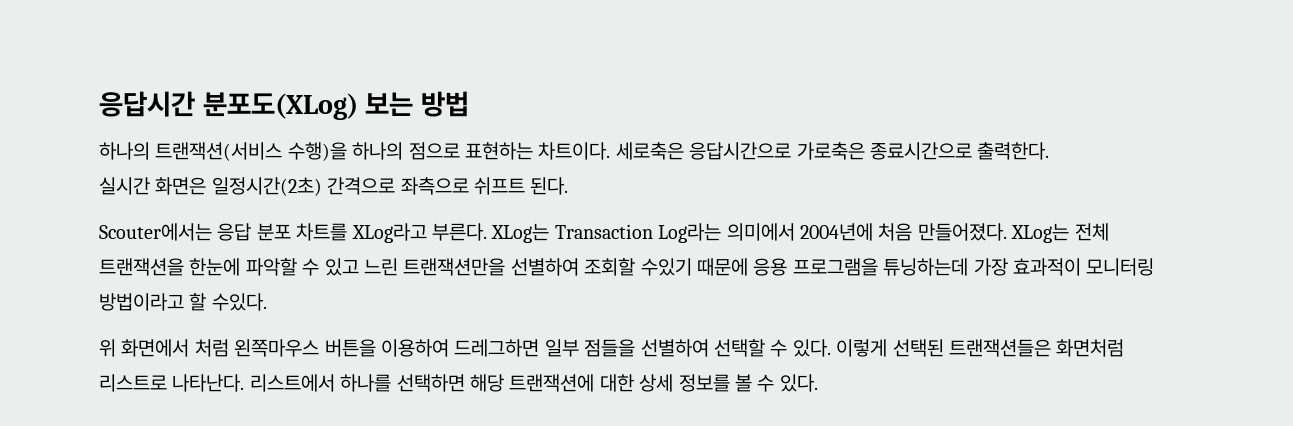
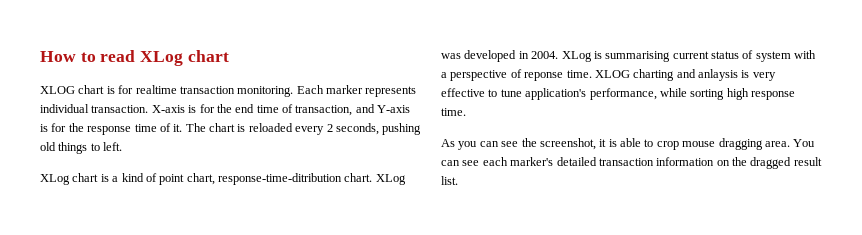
[99,91,469,120] [99,142,1050,161] [99,177,569,196] [99,223,1109,243] [99,258,1155,276] [99,293,267,311] [99,339,1125,357] [99,374,818,392] 응답시간 분포도(XLog) 보는 방법 // 하나의 트랜잭션(서비스 수행)을 하나의 점으로 표현하는 차트이다. 세로축은 응답시간으로 가로축은 종료시간으로 출력한다. // 실시간 화면은 일정시간(2초) 간격으로 좌측으로 쉬프트 된다. // Scouter에서는 응답 분포 차트를 XLog라고 부른다. XLog는 Transaction Log라는 의미에서 2004년에 처음 만들어졌다. XLog는 전체 트랜잭션을 한눈에 파악할 수 있고 느린 트랜잭션만을 선별하여 조회할 수있기 때문에 응용 프로그램을 튜닝하는데 가장 효과적이 모니터링 방법이라고 할 수있다. // 위 화면에서 처럼 왼쪽마우스 버튼을 이용하여 드레그하면 일부 점들을 선별하여 선택할 수 있다. 이렇게 선택된 트랜잭션들은 화면처럼 리스트로 나타난다. 리스트에서 하나를 선택하면 해당 트랜잭션에 대한 상세 정보를 볼 수 있다. -> [40,50,229,66] [40,85,417,97] [40,104,411,116] [40,123,422,135] [40,142,123,154] [40,173,406,185] [441,50,817,62] [441,69,776,81] [441,88,795,100] [441,108,466,116] [441,138,816,150] [441,157,822,169] [441,176,458,185] How to read XLog chart // XLOG chart is for realtime transaction monitoring. Each marker represents individual transaction. X-axis is for the end time of transaction, and Y-axis is for the response time of it. The chart is reloaded every 2 seconds, pushing old things to left. // XLog chart is a kind of point chart, response-time-ditribution chart. XLog was developed in 2004. XLog is summarising current status of system with a perspective of reponse time. XLOG charting and anlaysis is very effective to tune application's performance, while sorting high response time. // As you can see the screenshot, it is able to crop mouse dragging area. You can see each marker's detailed transaction information on the dragged result list.

